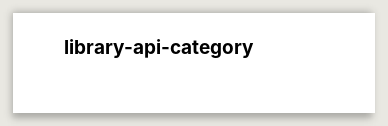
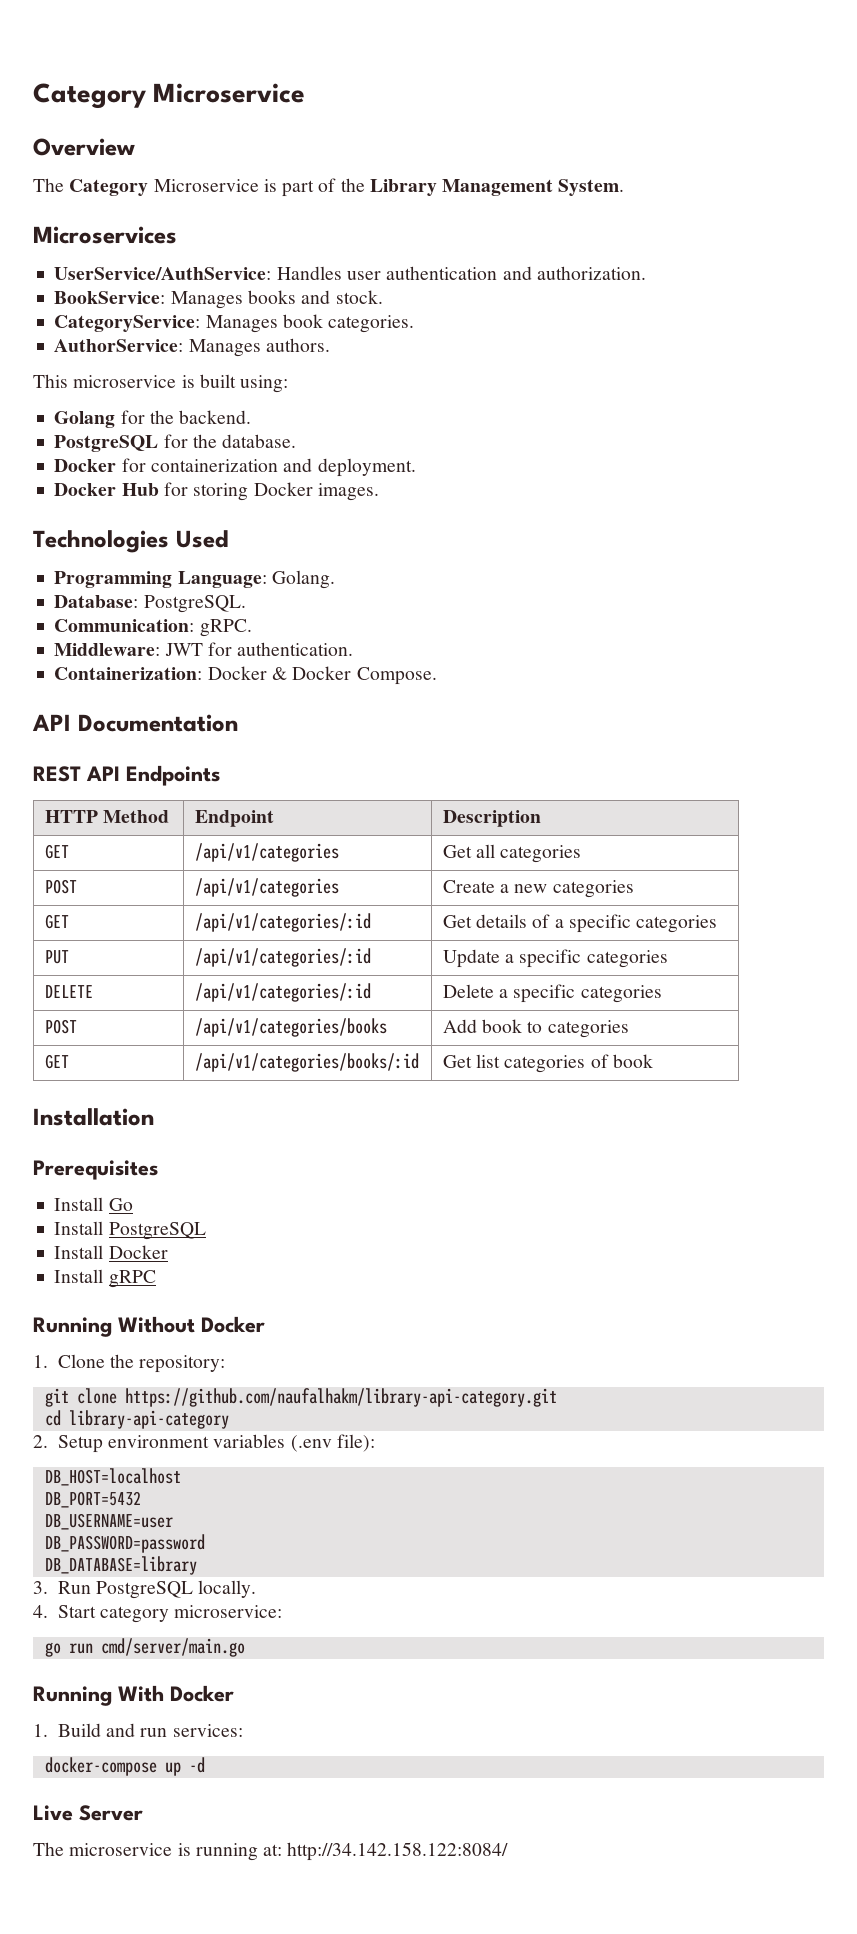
[64,39,254,59] library-api-category -> [33,83,306,109] [33,138,135,156] [33,178,625,197] [33,226,177,244] [54,266,646,280] [54,290,383,309] [54,314,415,333] [54,338,330,357] [33,374,289,393] [54,410,252,428] [54,434,297,452] [54,458,416,477] [54,482,379,501] [33,530,229,553] [54,570,335,589] [54,595,246,613] [54,619,252,637] [54,642,354,656] [54,666,437,685] [32,714,238,732] [33,765,220,786] [44,810,169,823] [194,810,274,827] [442,810,541,827] [44,844,69,859] [194,843,339,862] [442,844,582,863] [44,879,77,894] [194,878,339,897] [442,880,634,898] [44,914,69,929] [194,913,371,932] [442,914,718,933] [44,950,69,964] [194,948,371,967] [442,949,668,968] [44,985,93,998] [194,983,371,1002] [442,984,662,1003] [44,1019,77,1034] [194,1018,387,1037] [442,1019,629,1038] [44,1054,69,1069] [194,1053,419,1072] [442,1054,653,1073] [33,1108,154,1126] [33,1160,158,1180] [54,1197,133,1211] [54,1221,206,1240] [54,1245,168,1259] [54,1269,156,1288] [33,1316,265,1337] [33,1354,226,1373] [44,1388,557,1407] [44,1410,229,1429] [33,1434,375,1453] [44,1468,181,1486] [44,1491,141,1508] [44,1513,173,1530] [44,1534,205,1553] [44,1556,197,1575] [33,1580,257,1599] [33,1605,283,1623] [44,1638,245,1657] [33,1685,234,1706] [33,1723,243,1737] [44,1757,205,1776] [33,1805,143,1821] [33,1842,509,1861] Category Microservice // Overview // The Category Microservice is part of the Library Management System. // Microservices // UserService/AuthService: Handles user authentication and authorization. // BookService: Manages books and stock. // CategoryService: Manages book categories. // AuthorService: Manages authors. // This microservice is built using: // Golang for the backend. // PostgreSQL for the database. // Docker for containerization and deployment. // Docker Hub for storing Docker images. // Technologies Used // Programming Language: Golang. // Database: PostgreSQL. // Communication: gRPC. // Middleware: JWT for authentication. // Containerization: Docker & Docker Compose. // API Documentation // REST API Endpoints // HTTP Method | Endpoint | Description // GET | /api/v1/categories | Get all categories // POST | /api/v1/categories | Create a new categories // GET | /api/v1/categories/:id | Get details of a specific categories // PUT | /api/v1/categories/:id | Update a specific categories // DELETE | /api/v1/categories/:id | Delete a specific categories // POST | /api/v1/categories/books | Add book to categories // GET | /api/v1/categories/books/:id | Get list categories of book // Installation // Prerequisites // Install Go // Install PostgreSQL // Install Docker // Install gRPC // Running Without Docker // 1. Clone the repository: // git clone https://github.com/naufalhakm/library-api-category.git // cd library-api-category // 2. Setup environment variables (.env file): // DB_HOST=localhost // DB_PORT=5432 // DB_USERNAME=user // DB_PASSWORD=password // DB_DATABASE=library // 3. Run PostgreSQL locally. // 4. Start category microservice: // go run cmd/server/main.go // Running With Docker // 1. Build and run services: // docker-compose up -d // Live Server // The microservice is running at: http://34.142.158.122:8084/

